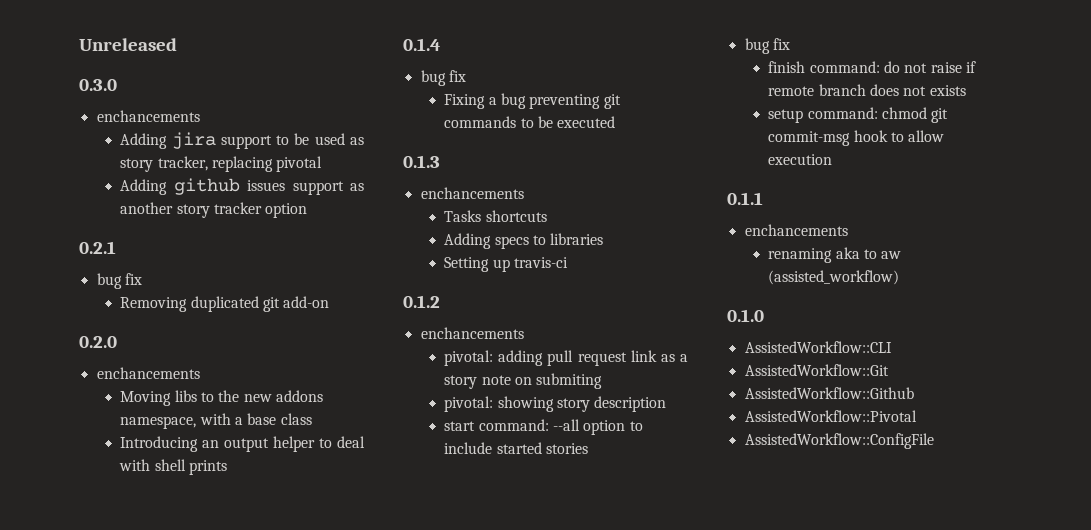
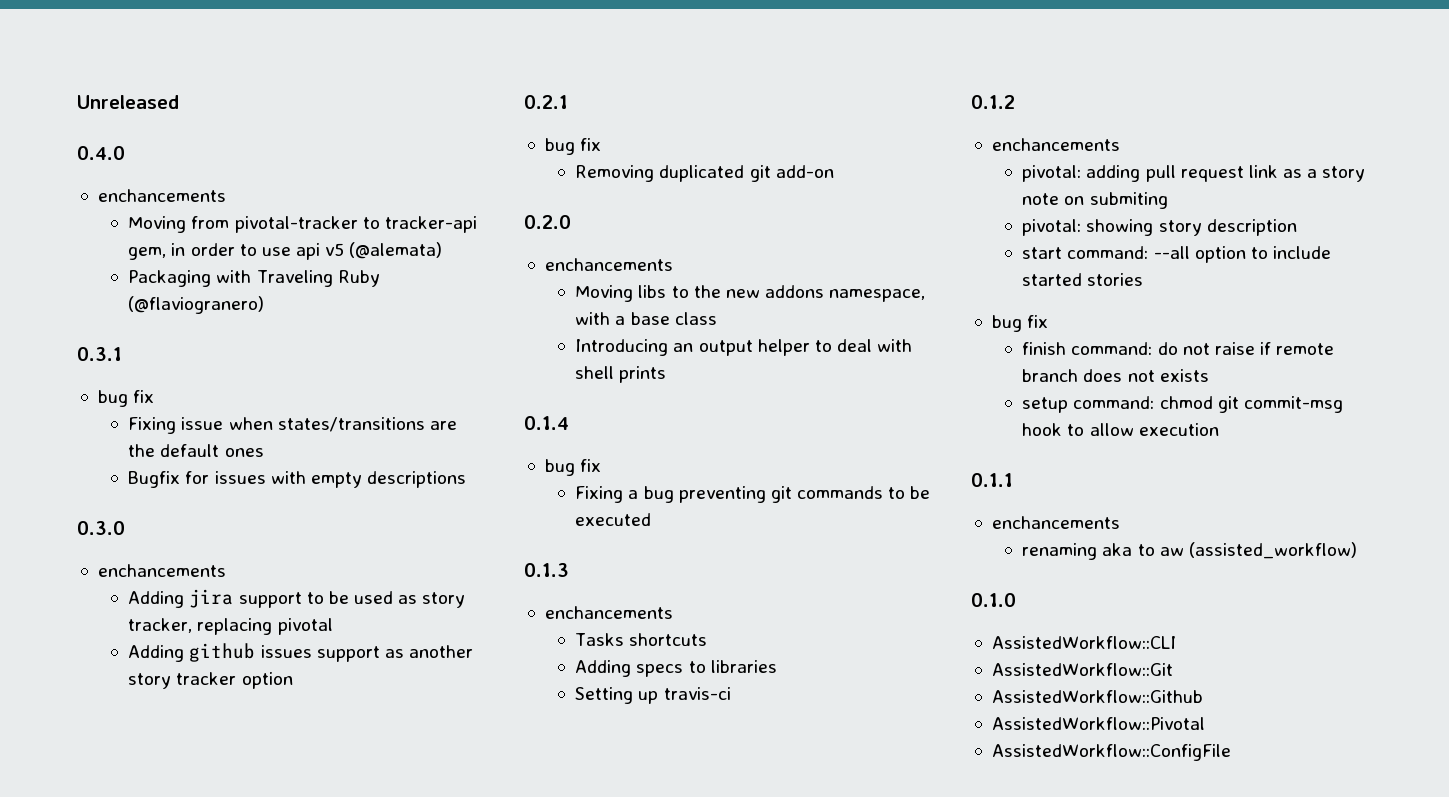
(177, 44) none -> [77,146,125,160] [97,189,226,202] [128,216,477,233] [128,242,443,260] [128,270,380,287] [128,296,265,314] [77,347,122,361] [97,390,155,407] [128,417,457,434] [128,444,264,457] [128,471,466,488] // 0.4.0 // enchancements // Moving from pivotal-tracker to tracker-api gem, in order to use api v5 (@alemata) // Packaging with Traveling Ruby (@flaviogranero) // 0.3.1 // bug fix // Fixing issue when states/transitions are the default ones // Bugfix for issues with empty descriptions

